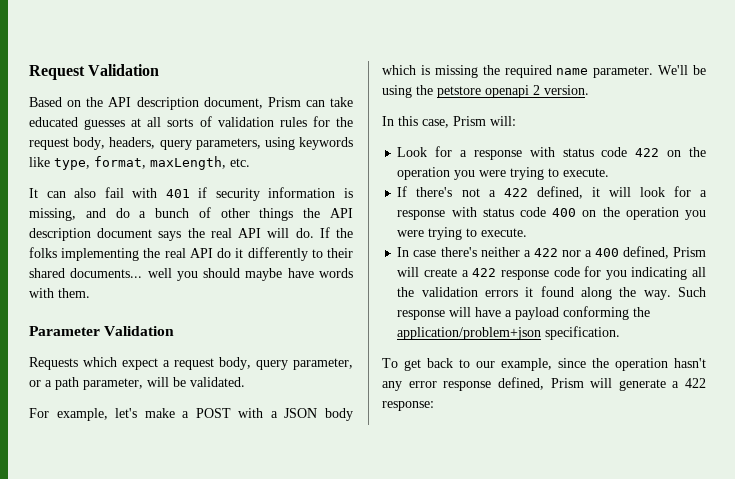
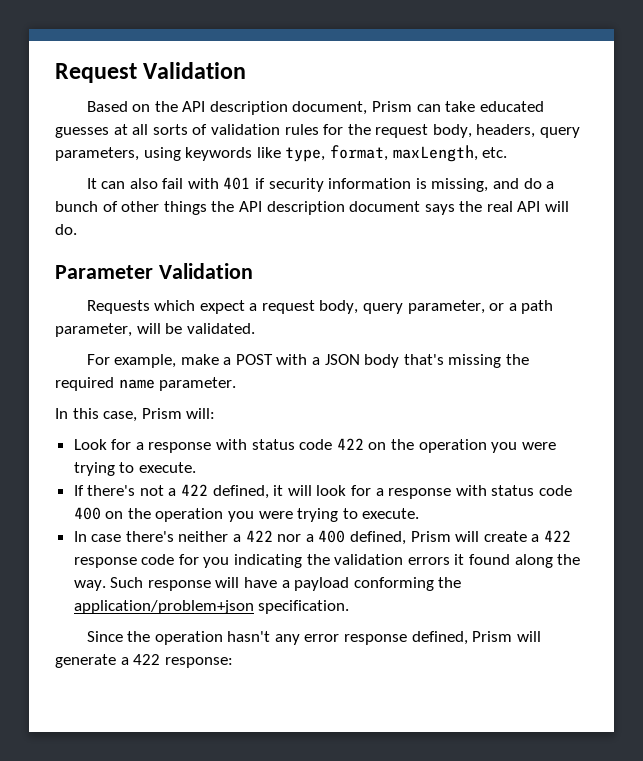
[319,227,354,238] [29,247,354,261] [29,268,353,281] [29,288,90,298] If the folks implementing the real API do it differently to their shared documents... well you should maybe have words with them. -> (77, 229) none
[115,408,138,418] let's -> (177, 361) none
[382,65,430,75] which is -> [403,354,444,365] that's
[658,65,706,75] [382,85,589,98] We'll be using the petstore openapi 2 version. -> (237, 384) none
[692,267,706,277] all -> (303, 561) none
[382,358,586,371] To get back to our example, since -> [86,631,123,642] Since

